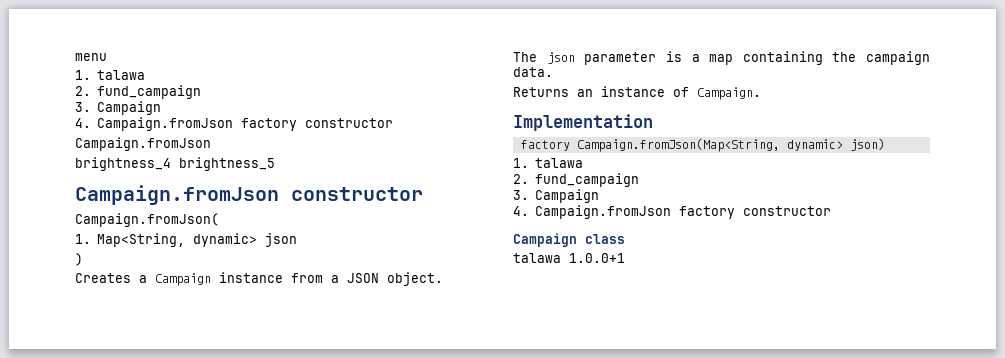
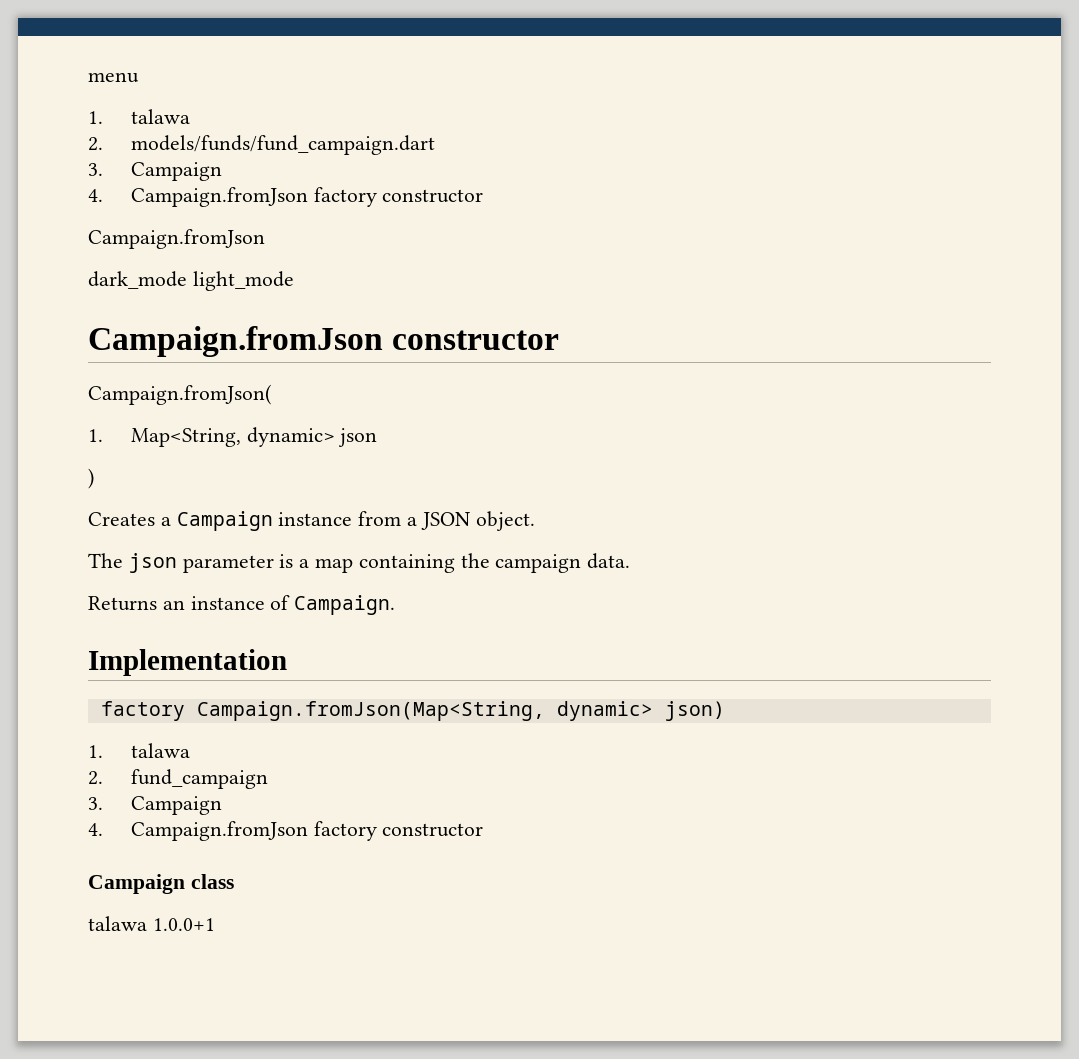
[97,85,202,99] fund_campaign -> [130,135,435,155] models/funds/fund_campaign.dart
[75,157,275,171] brightness_4 brightness_5 -> [88,271,294,291] dark_mode light_mode

